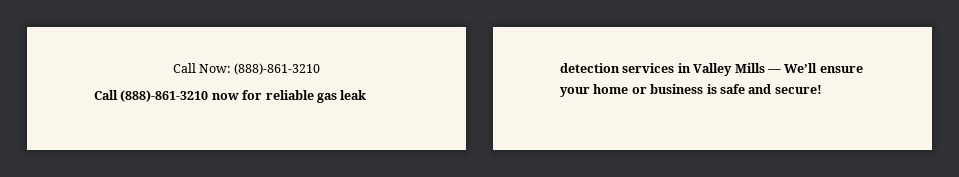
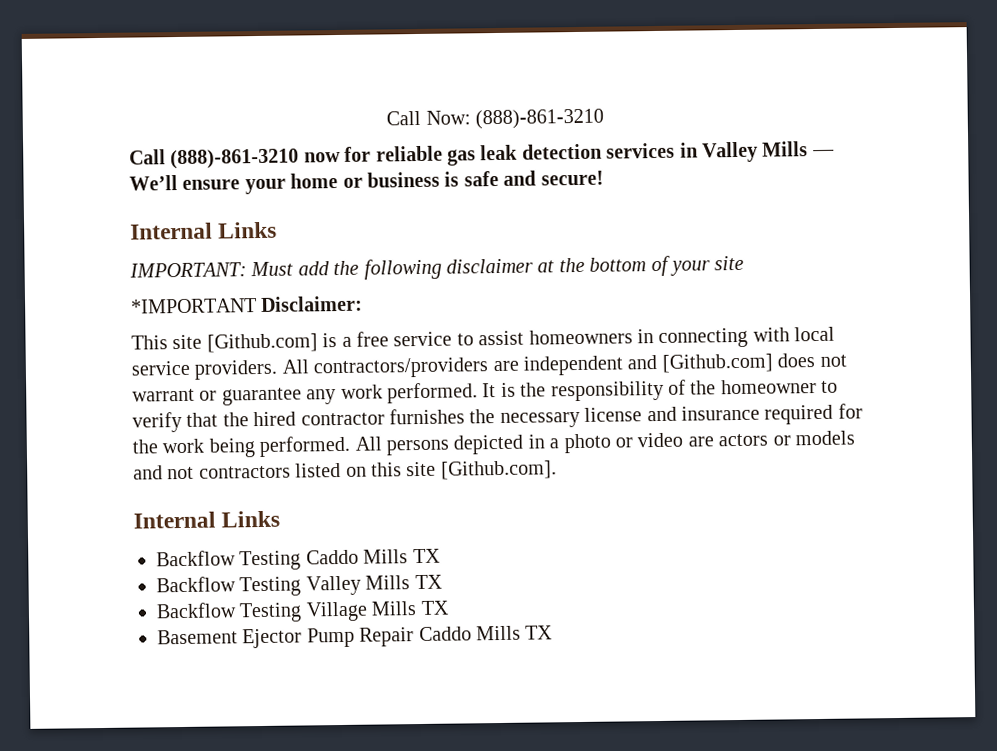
(822, 89) none -> [130,221,278,240] [129,255,745,280] [131,295,364,314] [131,326,836,353] [131,353,847,380] [132,379,839,406] [132,403,863,433] [132,430,855,458] [133,460,557,480] [133,510,281,529] [156,548,441,571] [156,574,443,597] [156,600,450,623] [157,625,554,649] // Internal Links // IMPORTANT: Must add the following disclaimer at the bottom of your site // *IMPORTANT Disclaimer: // This site [Github.com] is a free service to assist homeowners in connecting with local service providers. All contractors/providers are independent and [Github.com] does not warrant or guarantee any work performed. It is the responsibility of the homeowner to verify that the hired contractor furnishes the necessary license and insurance required for the work being performed. All persons depicted in a photo or video are actors or models and not contractors listed on this site [Github.com]. // Internal Links // Backflow Testing Caddo Mills TX // Backflow Testing Valley Mills TX // Backflow Testing Village Mills TX // Basement Ejector Pump Repair Caddo Mills TX

